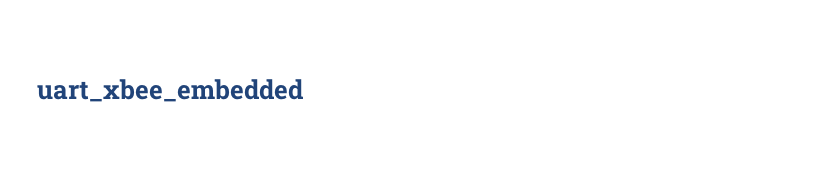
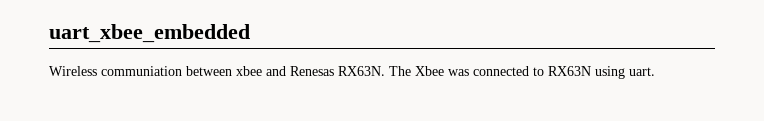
(303, 90) none -> [49,66,655,79] // Wireless communiation between xbee and Renesas RX63N. The Xbee was connected to RX63N using uart.

